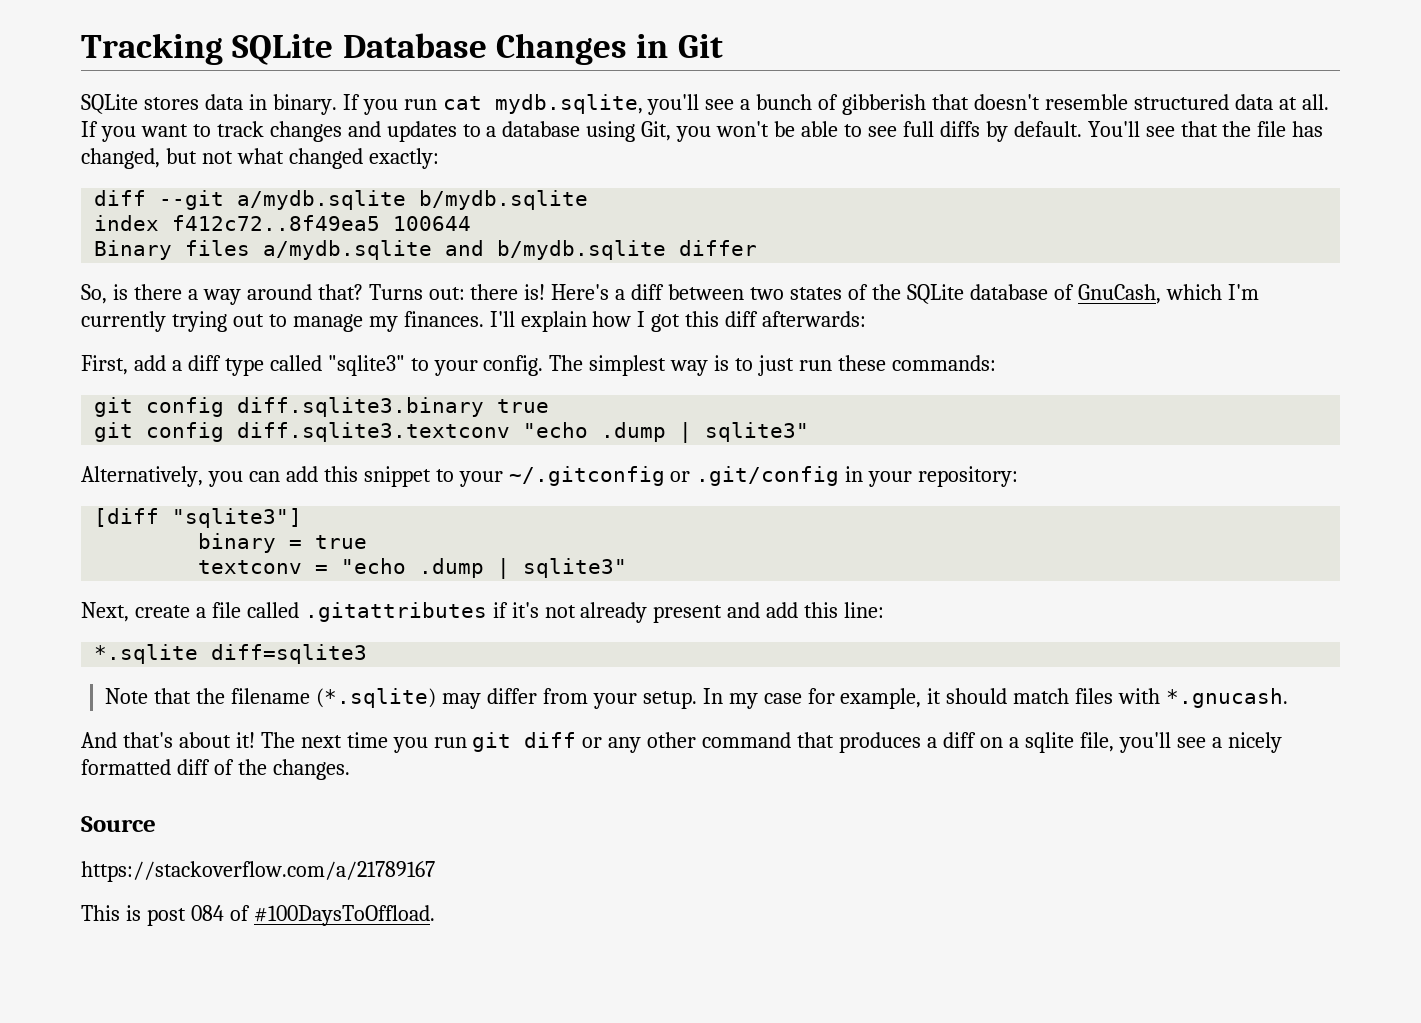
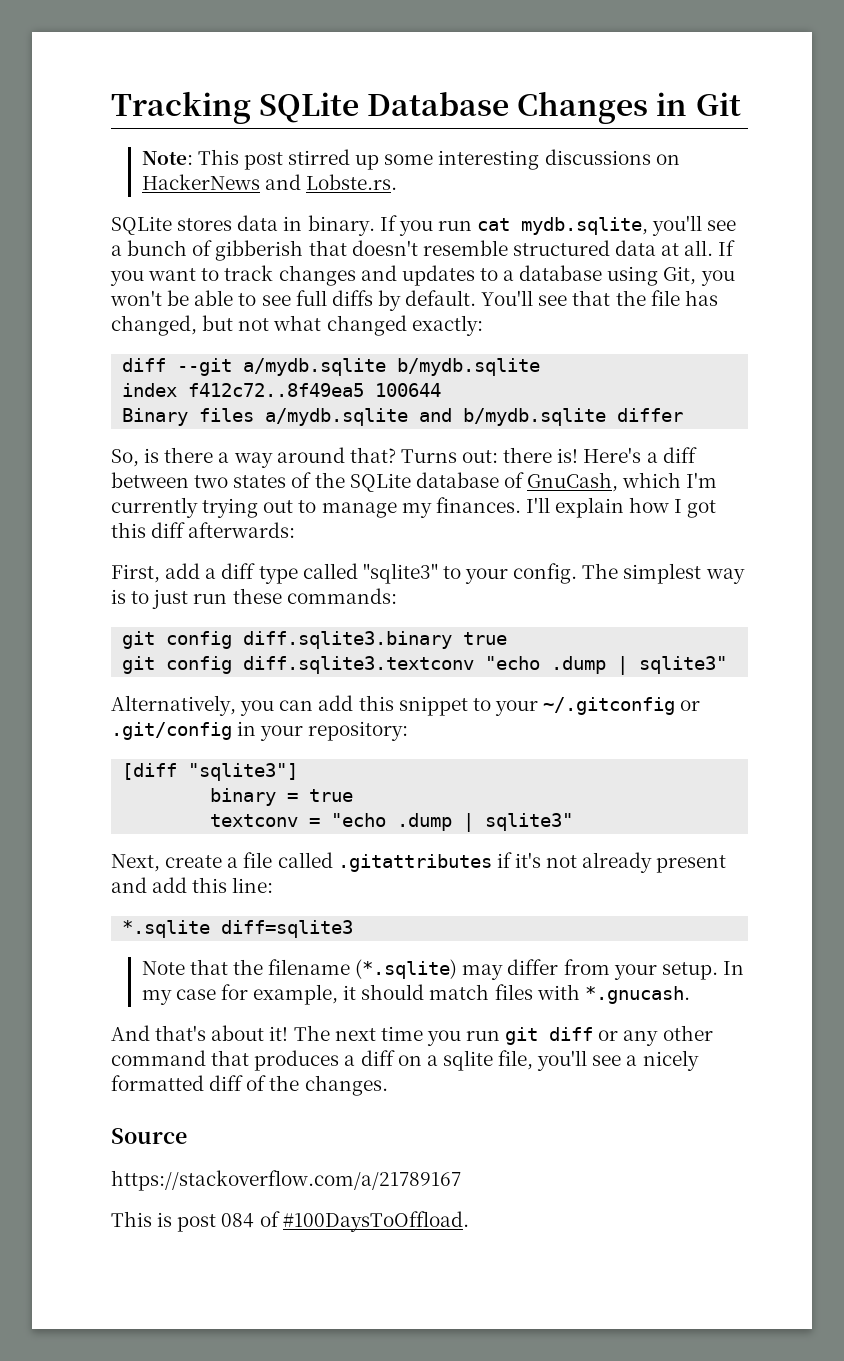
(723, 46) none -> [141,149,680,170] [141,174,397,190] // Note: This post stirred up some interesting discussions on HackerNews and Lobste.rs.

